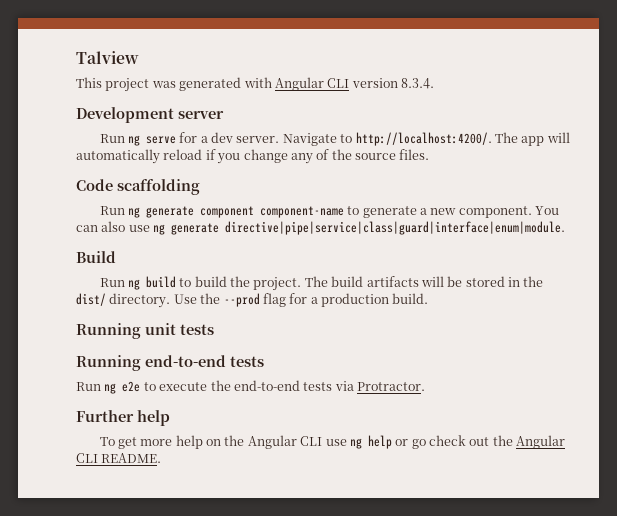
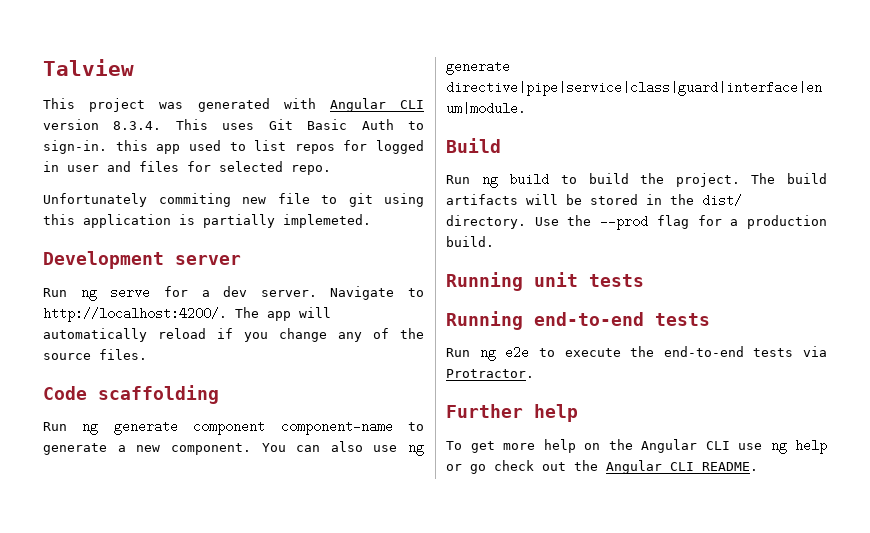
(434, 83) none -> [175,119,424,130] [43,140,424,154] [43,161,331,175] [43,193,424,207] [43,214,371,228] This uses Git Basic Auth to sign-in. this app used to list repos for logged in user and files for selected repo. // Unfortunately commiting new file to git using this application is partially implemeted.

